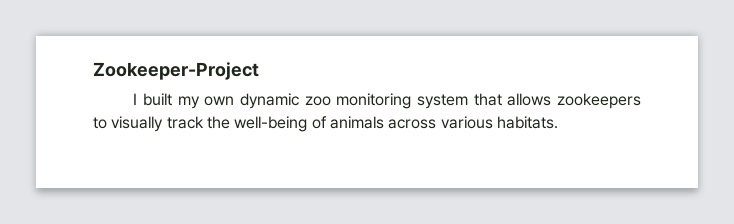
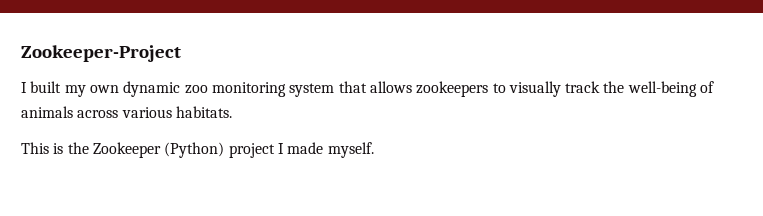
(558, 122) none -> [21,142,374,158] // This is the Zookeeper (Python) project I made myself.

